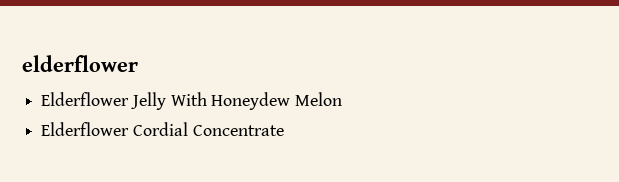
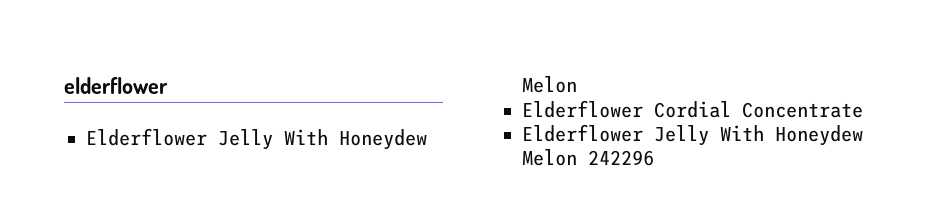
(284, 130) none -> [522,124,863,146] [522,149,654,166] // Elderflower Jelly With Honeydew Melon 242296

